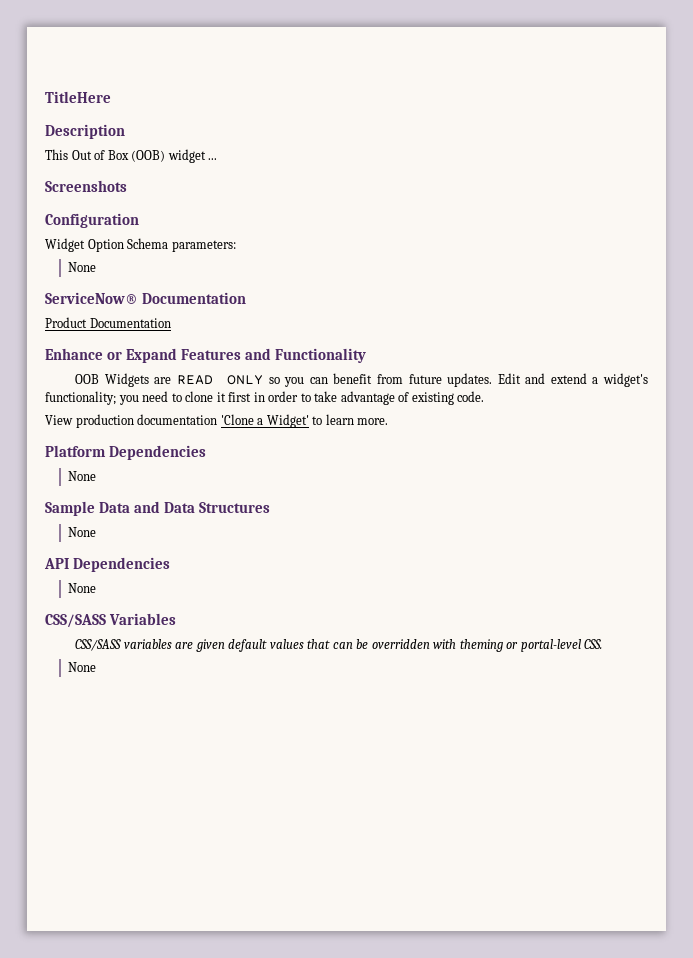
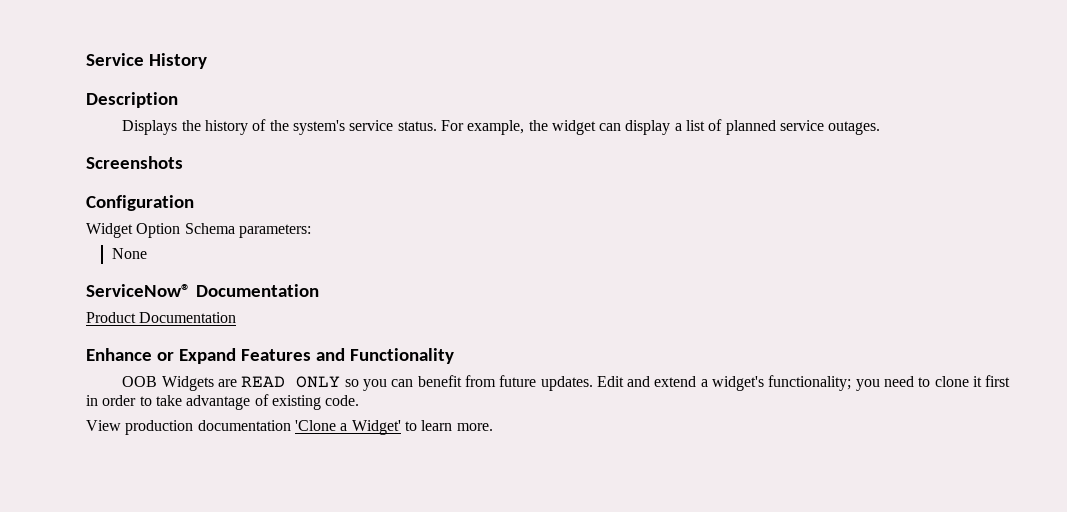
[45,91,111,103] TitleHere -> [86,53,207,69] Service History
[45,149,218,163] This Out of Box (OOB) widget ... -> [122,119,881,135] Displays the history of the system's service status. For example, the widget can display a list of planned service outages.
[45,445,207,460] [68,471,97,481] [45,501,271,516] [68,527,97,537] [44,557,171,572] [68,583,97,593] [45,613,177,628] [74,639,603,652] [68,662,97,672] // Platform Dependencies // None // Sample Data and Data Structures // None // API Dependencies // None // CSS/SASS Variables // CSS/SASS variables are given default values that can be overridden with theming or portal-level CSS. // None -> (493, 427) none

